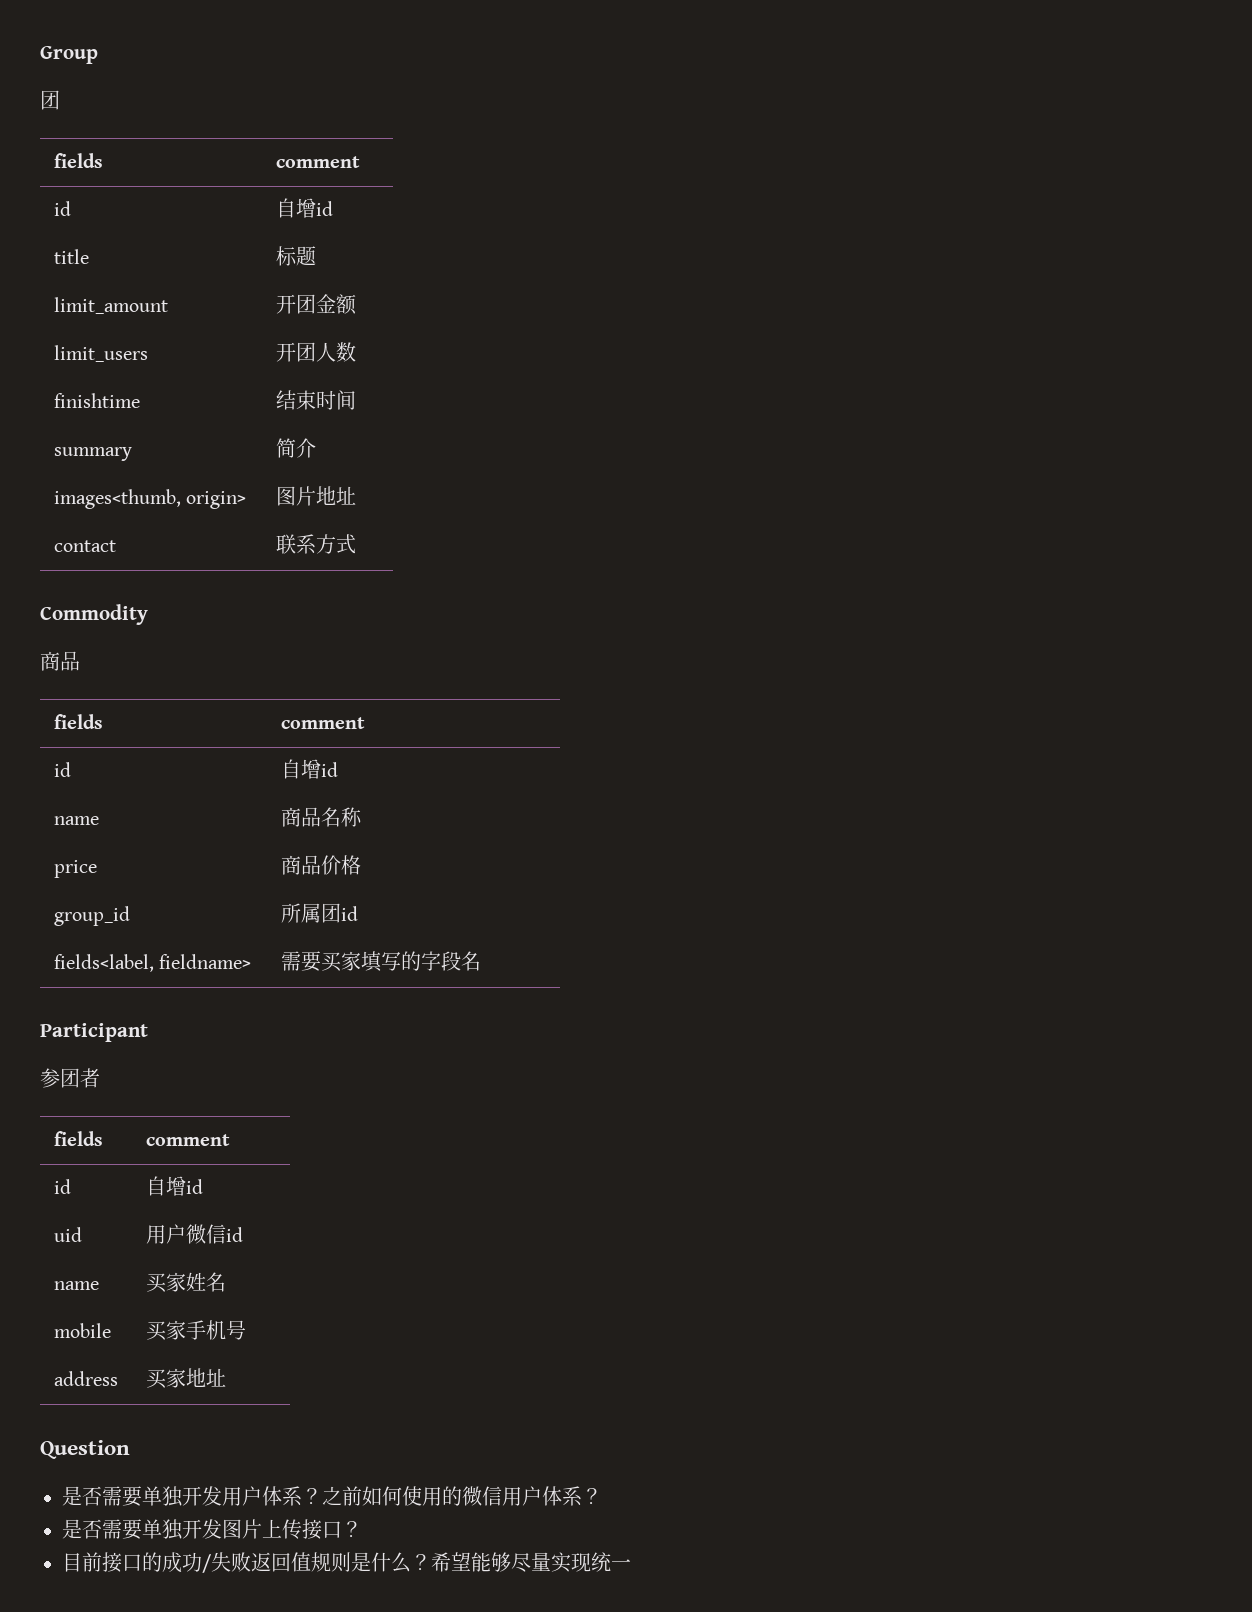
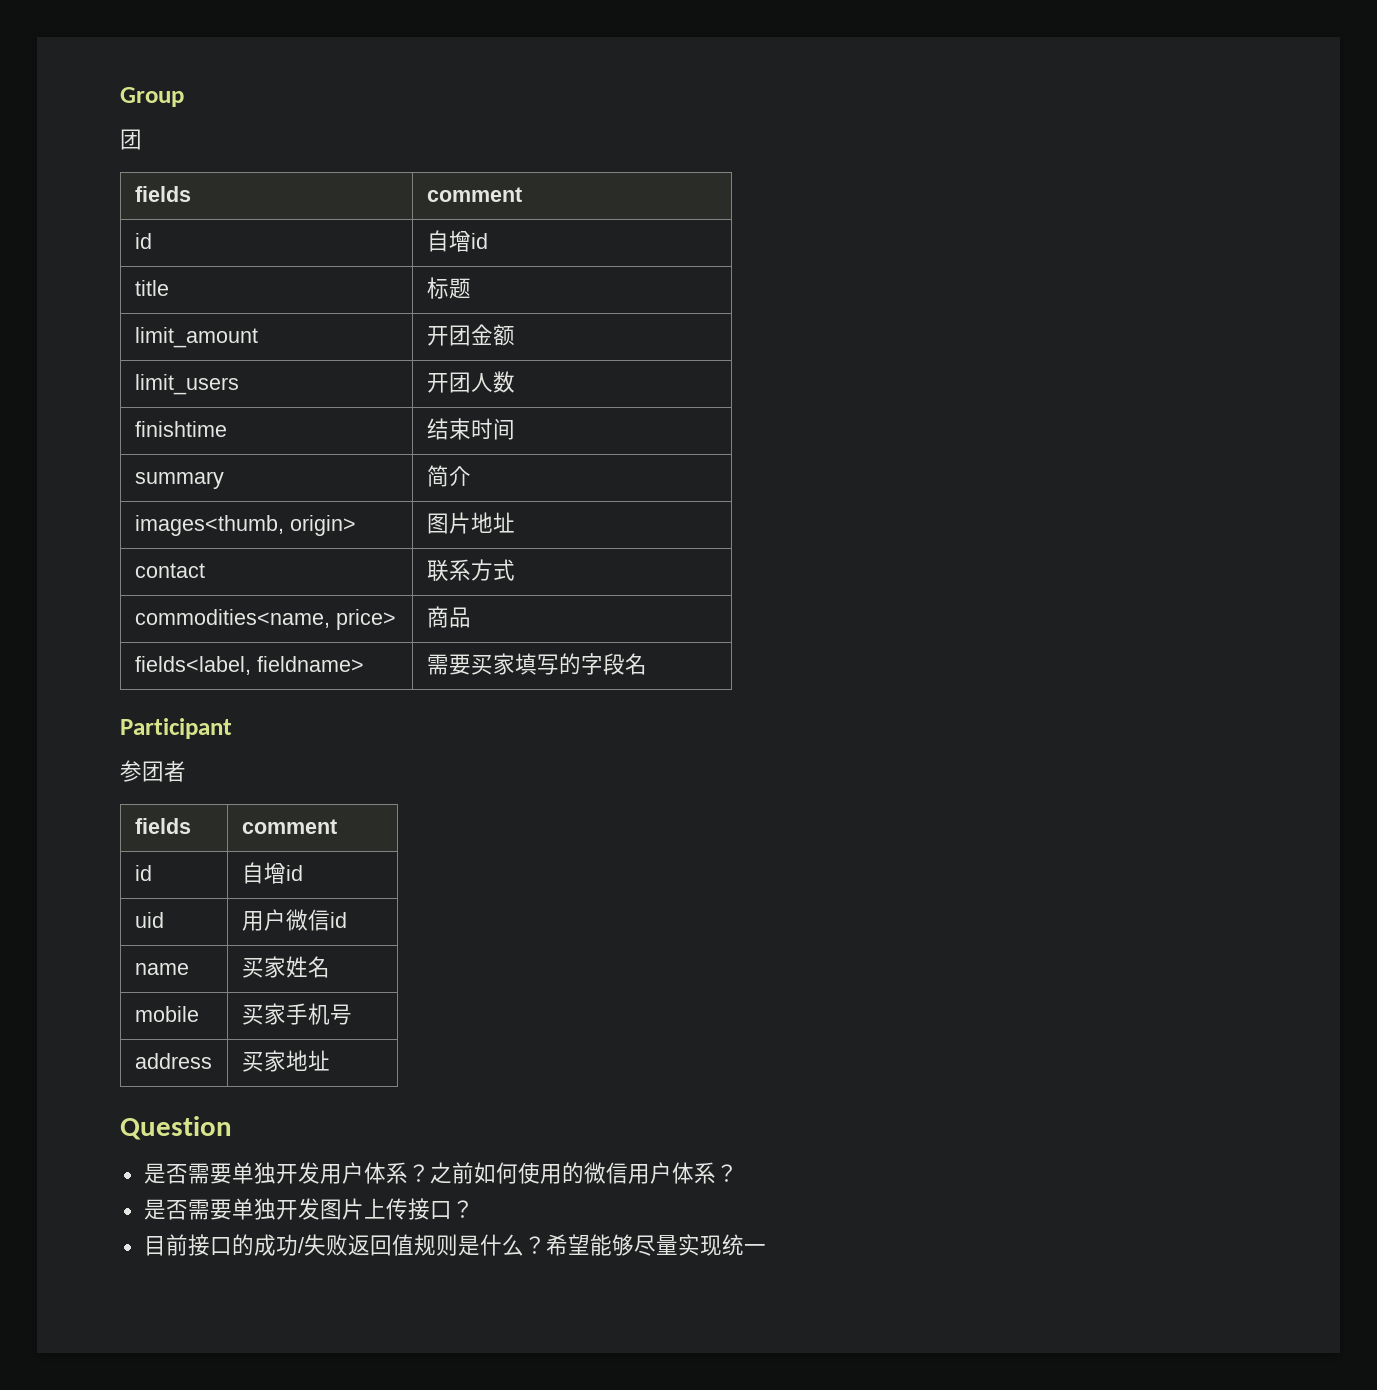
[40,604,148,625] [40,651,80,671] [53,714,103,729] [280,717,365,729] [53,762,71,777] [280,759,338,779] [53,816,99,825] [280,807,362,827] [53,860,97,878] [280,855,361,875] [53,906,130,926] [280,903,358,923] // Commodity // 商品 // fields | comment // id | 自增id // name | 商品名称 // price | 商品价格 // group_id | 所属团id -> [134,609,396,630] [426,606,471,628] // commodities<name, price> | 商品

